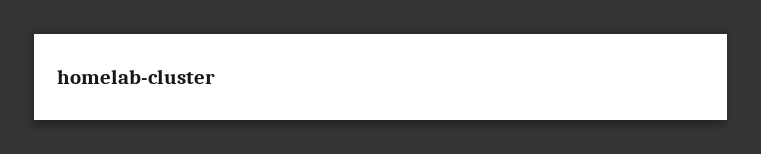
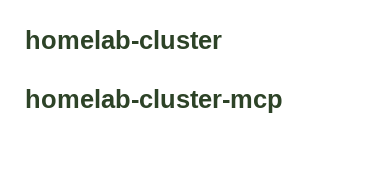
(215, 76) none -> [25,89,283,113] // homelab-cluster-mcp

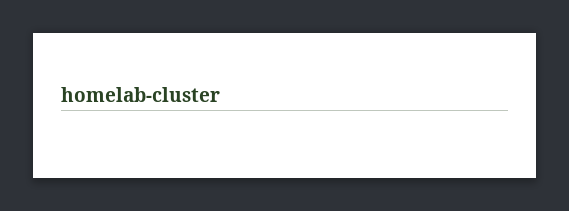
[25,89,283,113] // homelab-cluster-mcp -> (220, 94) none

